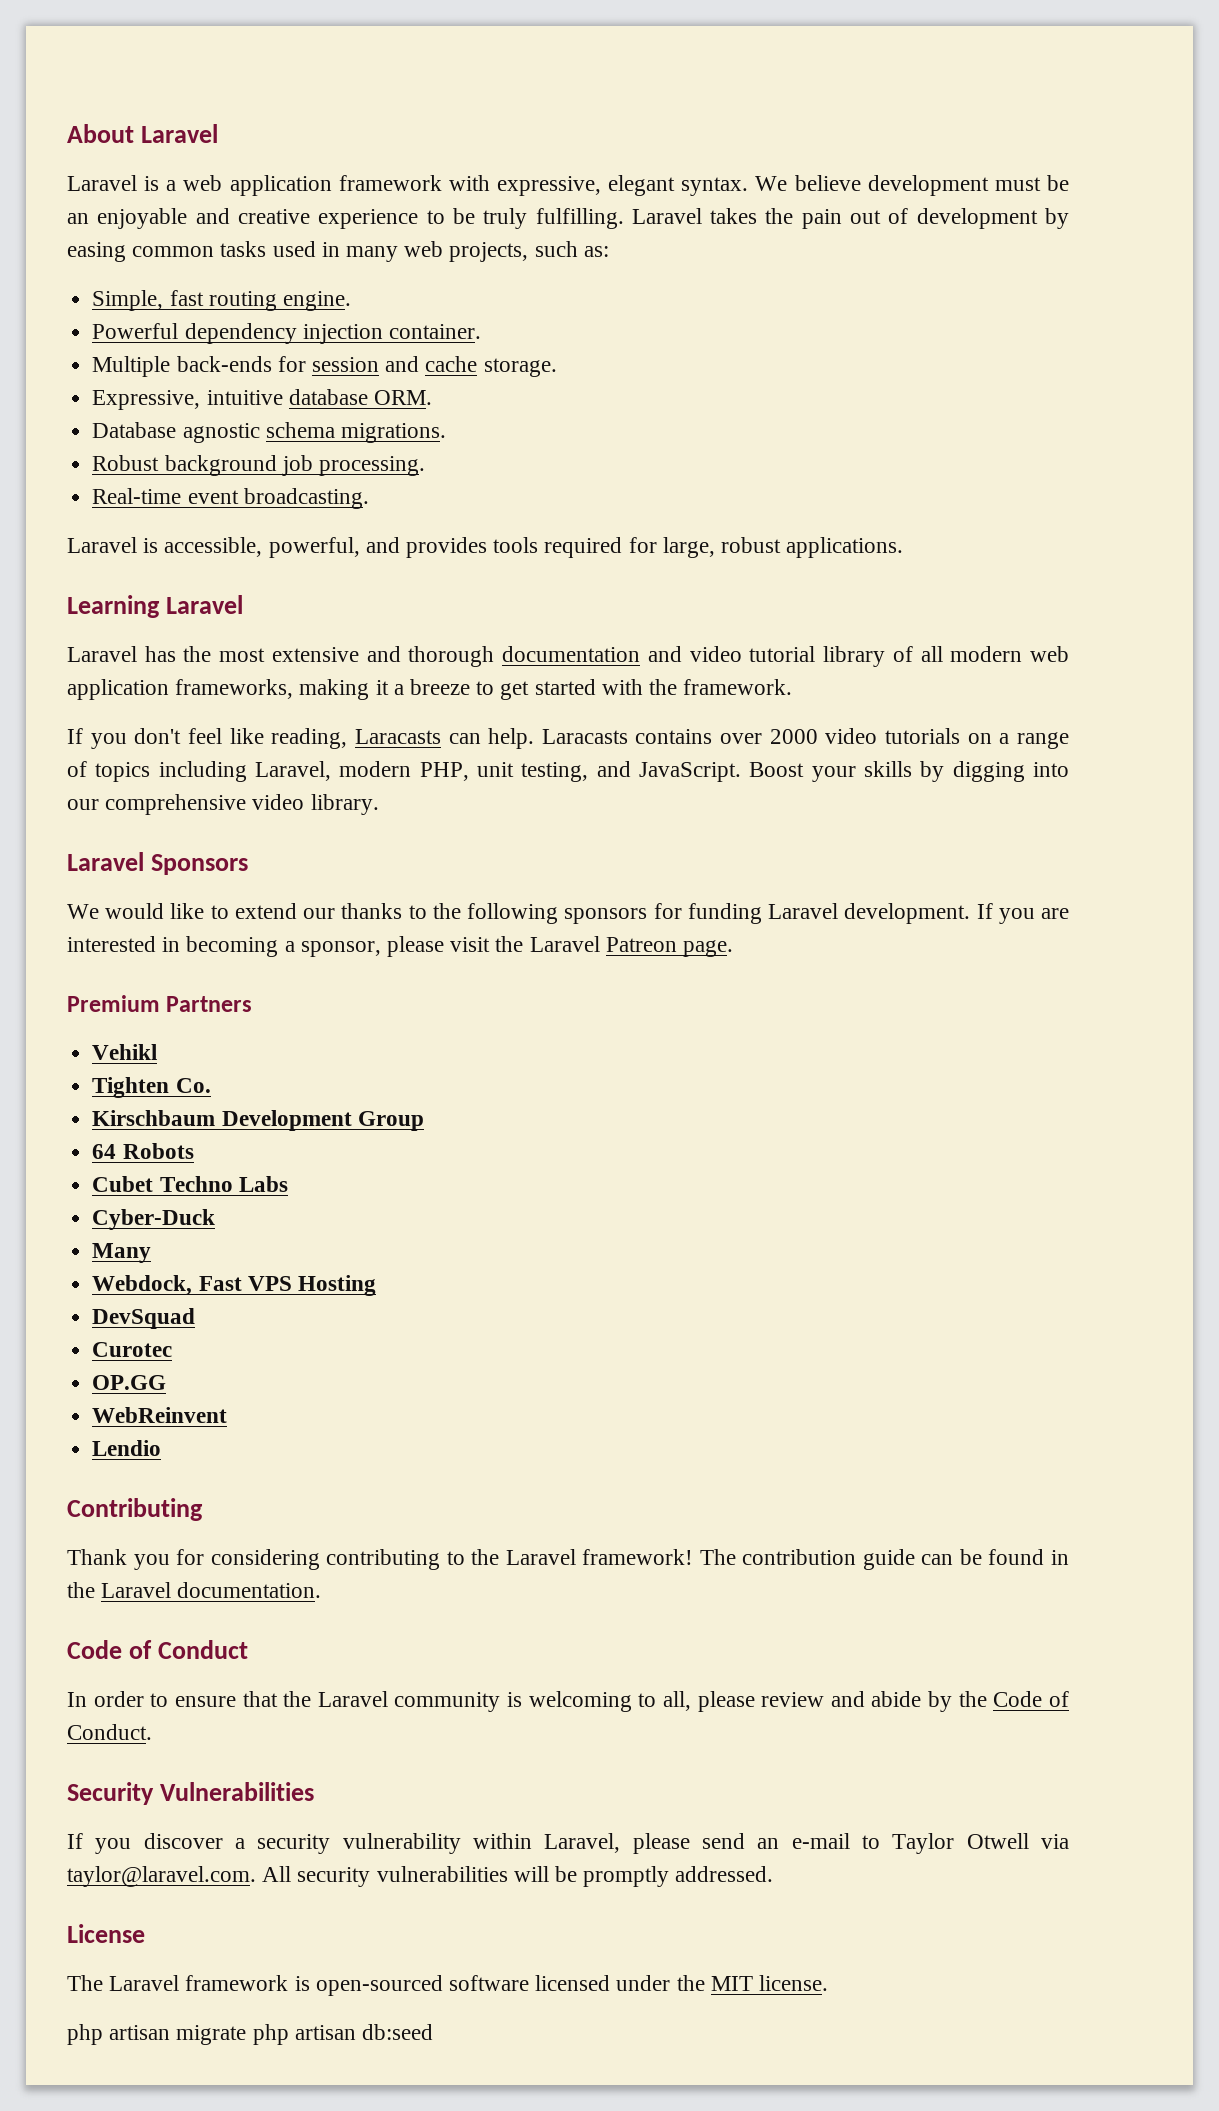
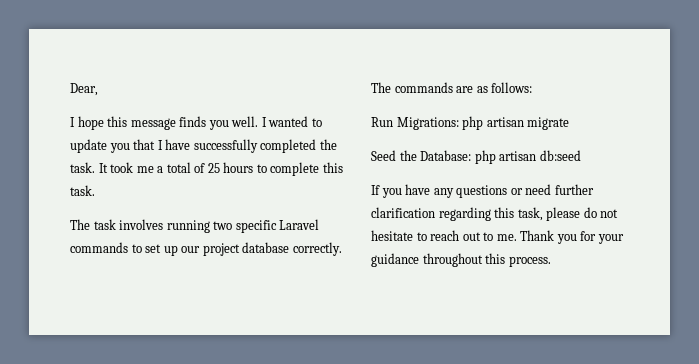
[67,124,218,143] [67,175,1069,196] [67,208,1069,229] [67,241,609,262] [92,290,351,311] [92,323,481,344] [92,356,557,377] [92,389,432,410] [92,422,446,443] [92,455,425,476] [92,488,369,509] [67,537,904,558] [67,595,243,618] [67,646,1069,667] [67,679,793,700] [67,728,1069,749] [67,761,1070,782] [67,794,379,815] [67,852,248,875] [67,903,1069,924] [67,936,734,957] [67,995,253,1012] [92,1044,158,1060] [92,1077,211,1098] [92,1110,424,1131] [92,1143,194,1159] [92,1176,288,1192] [92,1209,216,1230] [92,1243,152,1263] [92,1275,376,1296] [92,1308,196,1329] [92,1342,173,1357] [92,1375,167,1390] [92,1407,228,1423] [92,1440,162,1456] [67,1498,203,1521] [67,1549,1069,1570] [67,1582,322,1598] [67,1640,248,1659] [67,1691,1070,1712] [67,1724,152,1740] [67,1782,314,1805] [67,1833,1070,1854] [67,1866,774,1887] [67,1924,145,1943] [67,1975,829,1996] [67,2024,434,2045] About Laravel // Laravel is a web application framework with expressive, elegant syntax. We believe development must be an enjoyable and creative experience to be truly fulfilling. Laravel takes the pain out of development by easing common tasks used in many web projects, such as: // Simple, fast routing engine. // Powerful dependency injection container. // Multiple back-ends for session and cache storage. // Expressive, intuitive database ORM. // Database agnostic schema migrations. // Robust background job processing. // Real-time event broadcasting. // Laravel is accessible, powerful, and provides tools required for large, robust applications. // Learning Laravel // Laravel has the most extensive and thorough documentation and video tutorial library of all modern web application frameworks, making it a breeze to get started with the framework. // If you don't feel like reading, Laracasts can help. Laracasts contains over 2000 video tutorials on a range of topics including Laravel, modern PHP, unit testing, and JavaScript. Boost your skills by digging into our comprehensive video library. // Laravel Sponsors // We would like to extend our thanks to the following sponsors for funding Laravel development. If you are interested in becoming a sponsor, please visit the Laravel Patreon page. // Premium Partners // Vehikl // Tighten Co. // Kirschbaum Development Group // 64 Robots // Cubet Techno Labs // Cyber-Duck // Many // Webdock, Fast VPS Hosting // DevSquad // Curotec // OP.GG // WebReinvent // Lendio // Contributing // Thank you for considering contributing to the Laravel framework! The contribution guide can be found in the Laravel documentation. // Code of Conduct // In order to ensure that the Laravel community is welcoming to all, please review and abide by the Code of Conduct. // Security Vulnerabilities // If you discover a security vulnerability within Laravel, please send an e-mail to Taylor Otwell via taylor@laravel.com. All security vulnerabilities will be promptly addressed. // License // The Laravel framework is open-sourced software licensed under the MIT license. // php artisan migrate php artisan db:seed -> [70,83,98,96] [70,116,322,130] [70,139,337,153] [70,162,343,176] [70,185,95,196] [70,219,320,233] [70,242,342,256] [371,82,533,93] [371,116,570,130] [371,150,581,164] [371,184,594,198] [371,207,619,221] [371,230,624,244] [371,253,551,267] Dear, // I hope this message finds you well. I wanted to update you that I have successfully completed the task. It took me a total of 25 hours to complete this task. // The task involves running two specific Laravel commands to set up our project database correctly. The commands are as follows: // Run Migrations: php artisan migrate // Seed the Database: php artisan db:seed // If you have any questions or need further clarification regarding this task, please do not hesitate to reach out to me. Thank you for your guidance throughout this process.

